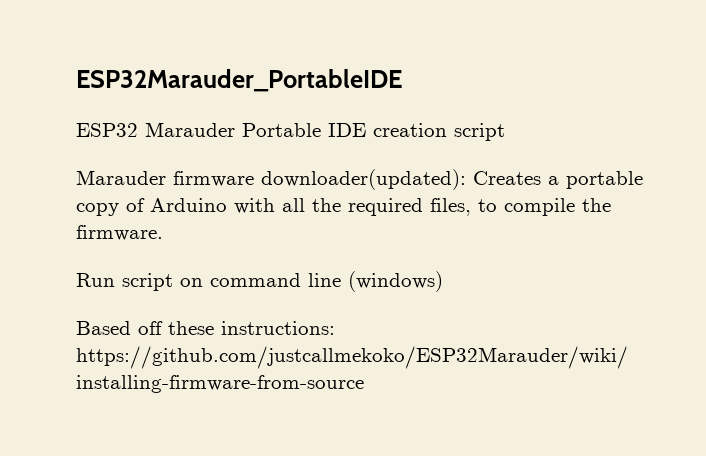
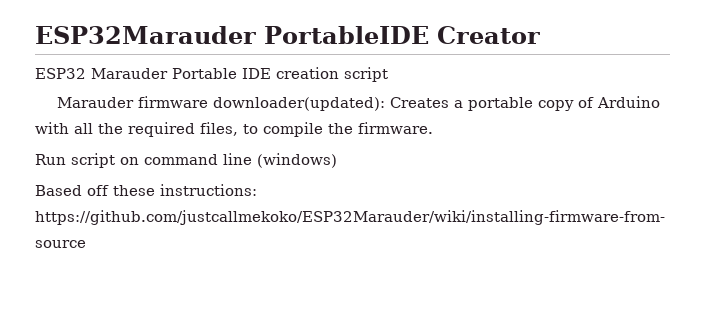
[76,69,402,92] ESP32Marauder_PortableIDE -> [35,26,540,44] ESP32Marauder PortableIDE Creator

